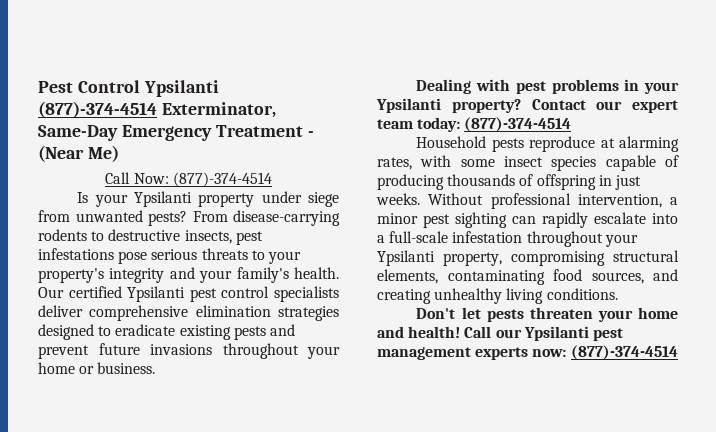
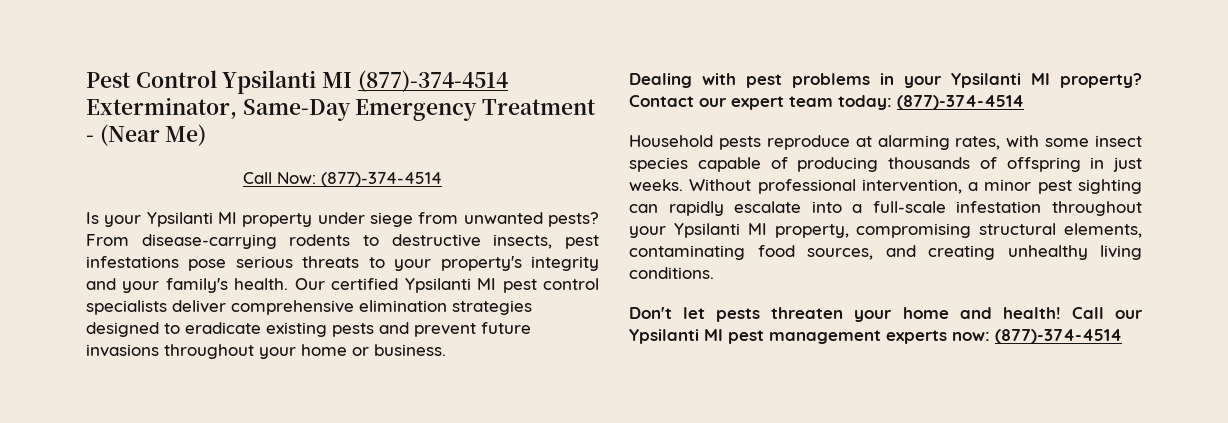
(219, 88) none -> [322,72,353,88] MI
(193, 199) none -> [218,212,237,224] MI
(186, 294) none -> [477,278,497,290] MI
(441, 105) none -> [1031,73,1050,85] MI
(435, 258) none -> [747,223,767,235] MI
(589, 333) none -> [704,329,723,341] MI

